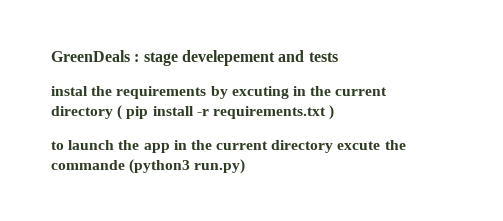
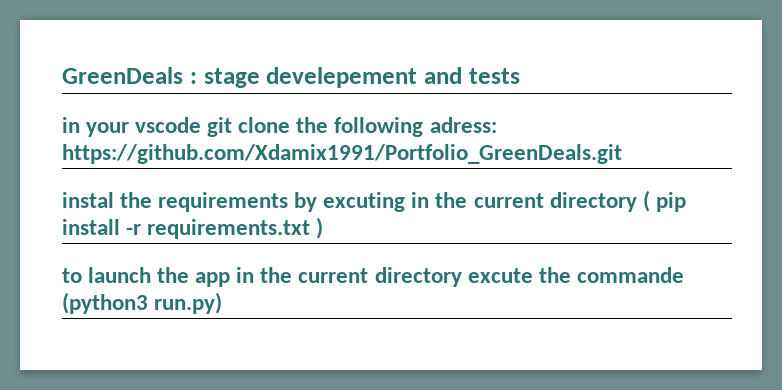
(338, 57) none -> [62,117,497,137] [62,144,622,164] // in your vscode git clone the following adress: https://github.com/Xdamix1991/Portfolio_GreenDeals.git

